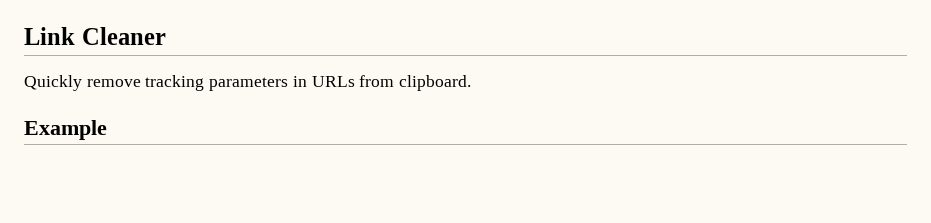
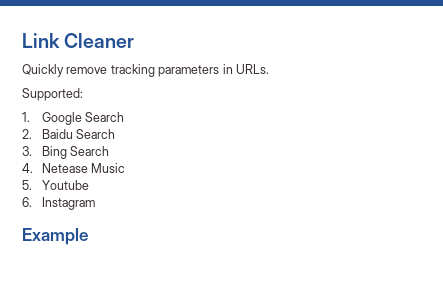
[311,75,472,91] URLs from clipboard. -> [235,64,269,74] [22,88,83,101] [22,112,125,125] [22,129,116,139] [22,146,110,159] [22,163,126,173] [22,180,89,190] [22,197,95,210] URLs. // Supported: // 1. Google Search // 2. Baidu Search // 3. Bing Search // 4. Netease Music // 5. Youtube // 6. Instagram

